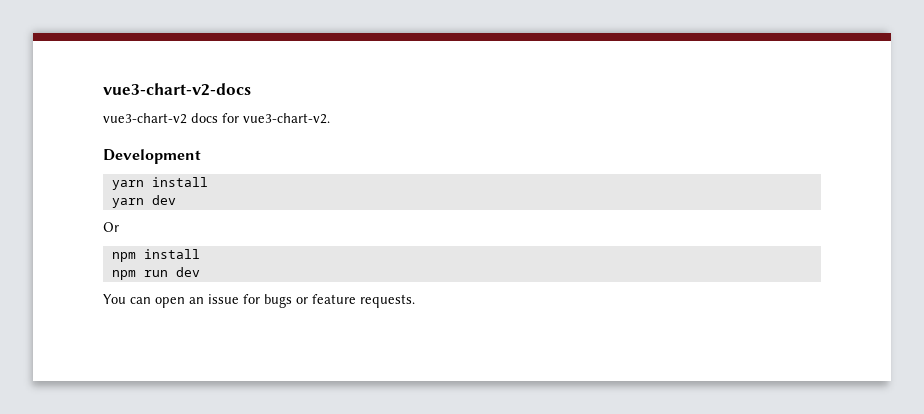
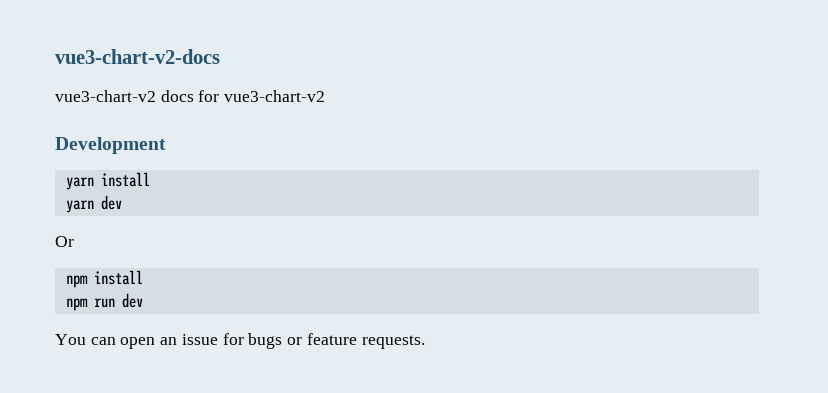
[243,113,330,124] vue3-chart-v2. -> [224,90,326,102] vue3-chart-v2

